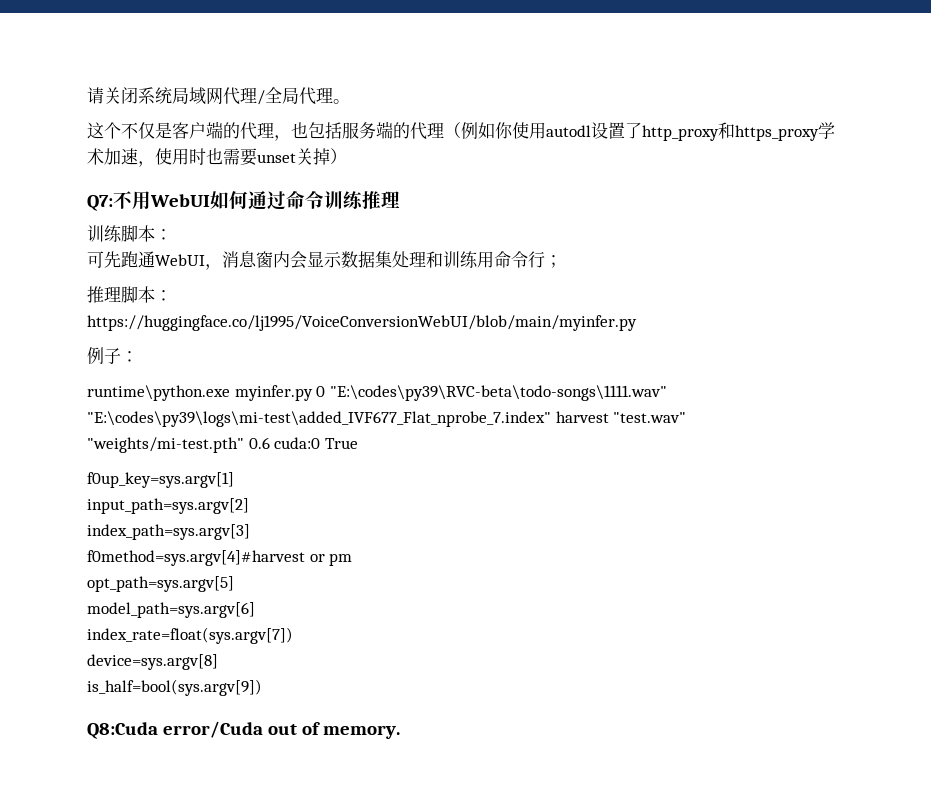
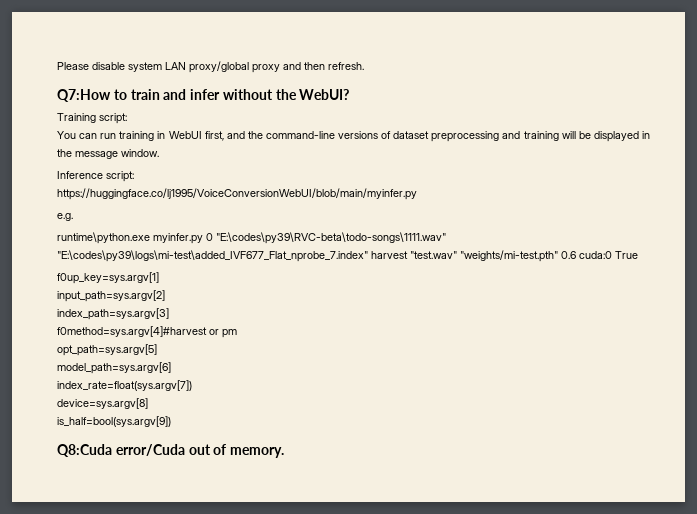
[87,87,350,105] [87,121,835,141] [87,148,347,167] [87,190,400,211] [87,225,172,242] [87,251,562,270] [87,286,172,303] 请关闭系统局域网代理/全局代理。 // 这个不仅是客户端的代理，也包括服务端的代理（例如你使用autodl设置了http_proxy和https_proxy学术加速，使用时也需要unset关掉） // Q7:不用WebUI如何通过命令训练推理 // 训练脚本： // 可先跑通WebUI，消息窗内会显示数据集处理和训练用命令行； // 推理脚本： -> [57,61,364,73] [57,89,350,102] [57,113,127,124] [57,131,650,142] [57,149,159,159] [57,171,134,182] Please disable system LAN proxy/global proxy and then refresh. // Q7:How to train and infer without the WebUI? // Training script: // You can run training in WebUI first, and the command-line versions of dataset preprocessing and training will be displayed in the message window. // Inference script:
[87,347,138,364] 例子： -> [57,213,73,221] e.g.

